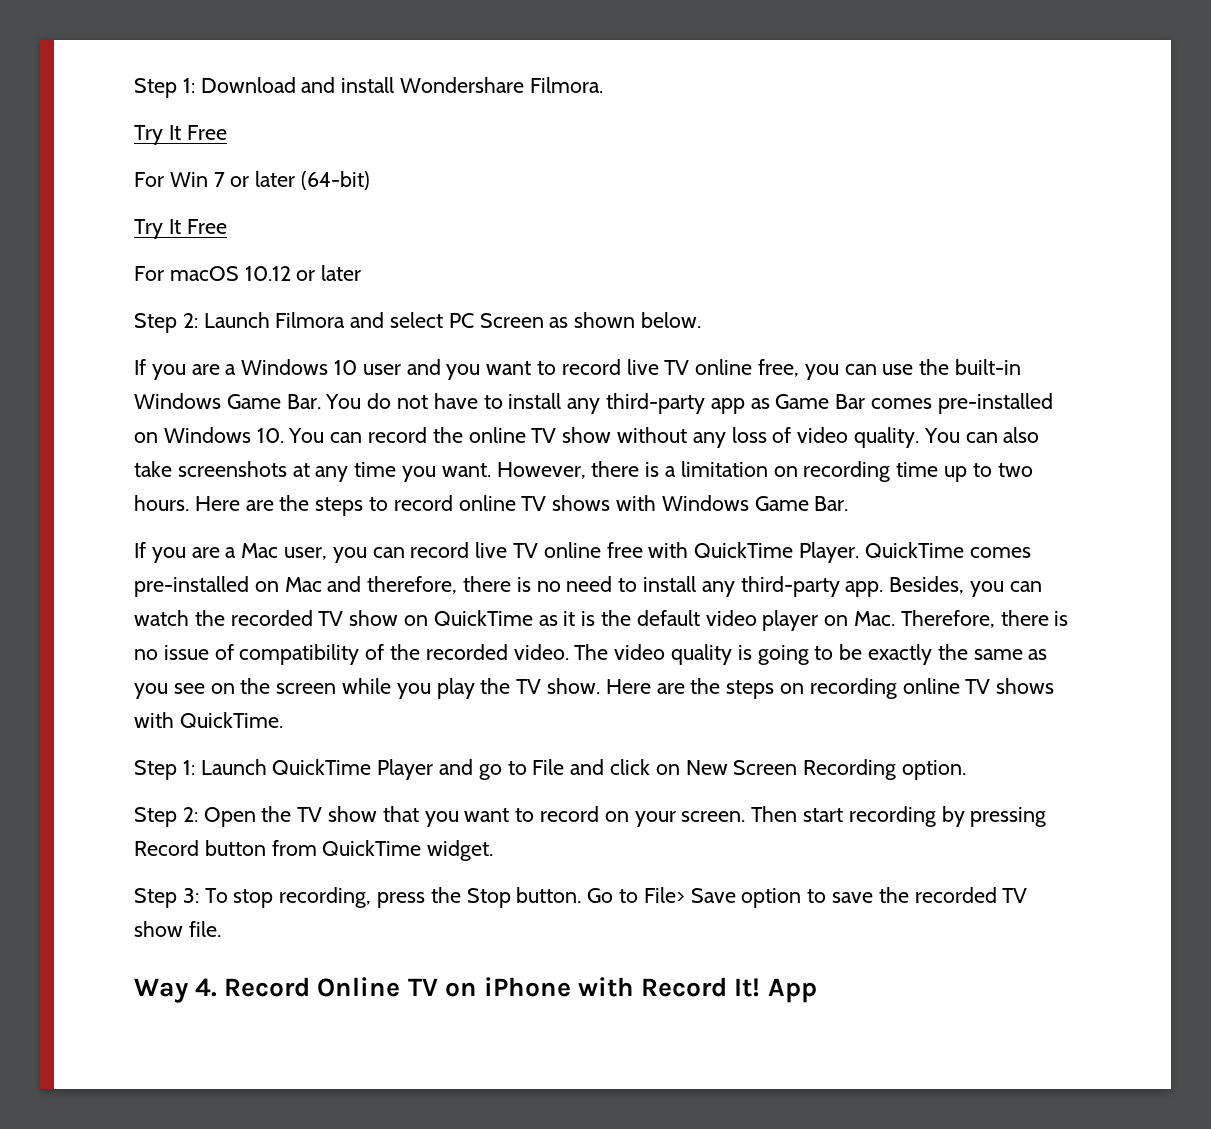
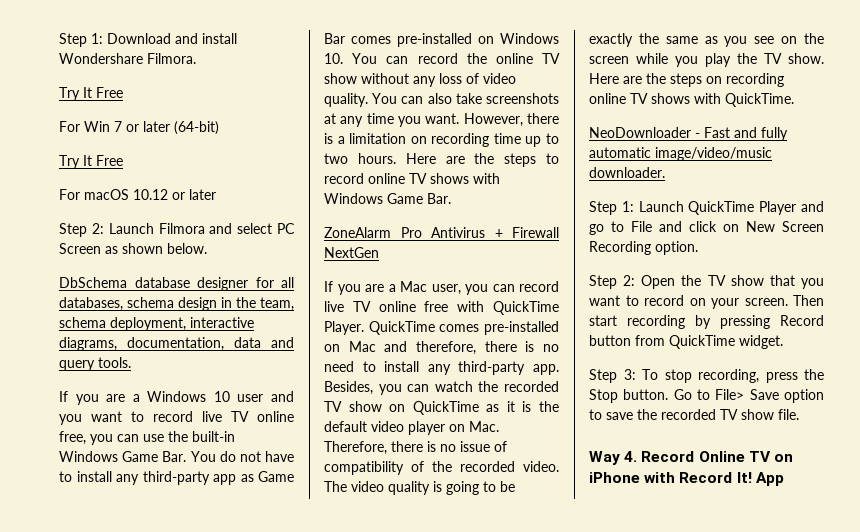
(702, 320) none -> [59,277,294,291] [59,297,294,311] [59,317,254,331] [59,337,294,351] [59,357,131,371] // DbSchema database designer for all databases, schema design in the team, schema deployment, interactive diagrams, documentation, data and query tools.
(849, 503) none -> [324,227,559,238] [324,247,379,258] // ZoneAlarm Pro Antivirus + Firewall NextGen
(283, 720) none -> [589,127,788,141] [589,147,772,161] [589,167,665,178] // NeoDownloader - Fast and fully automatic image/video/music downloader.

